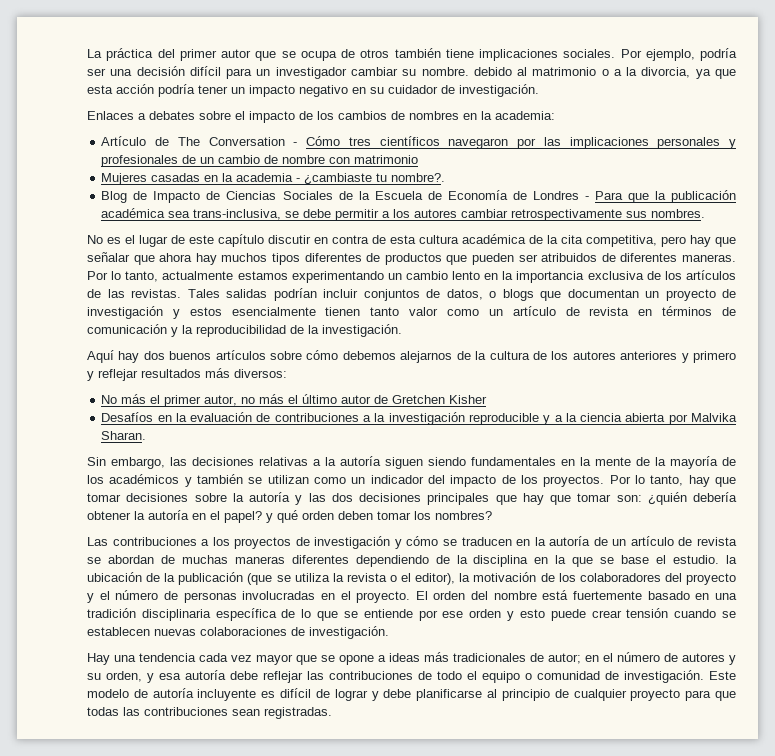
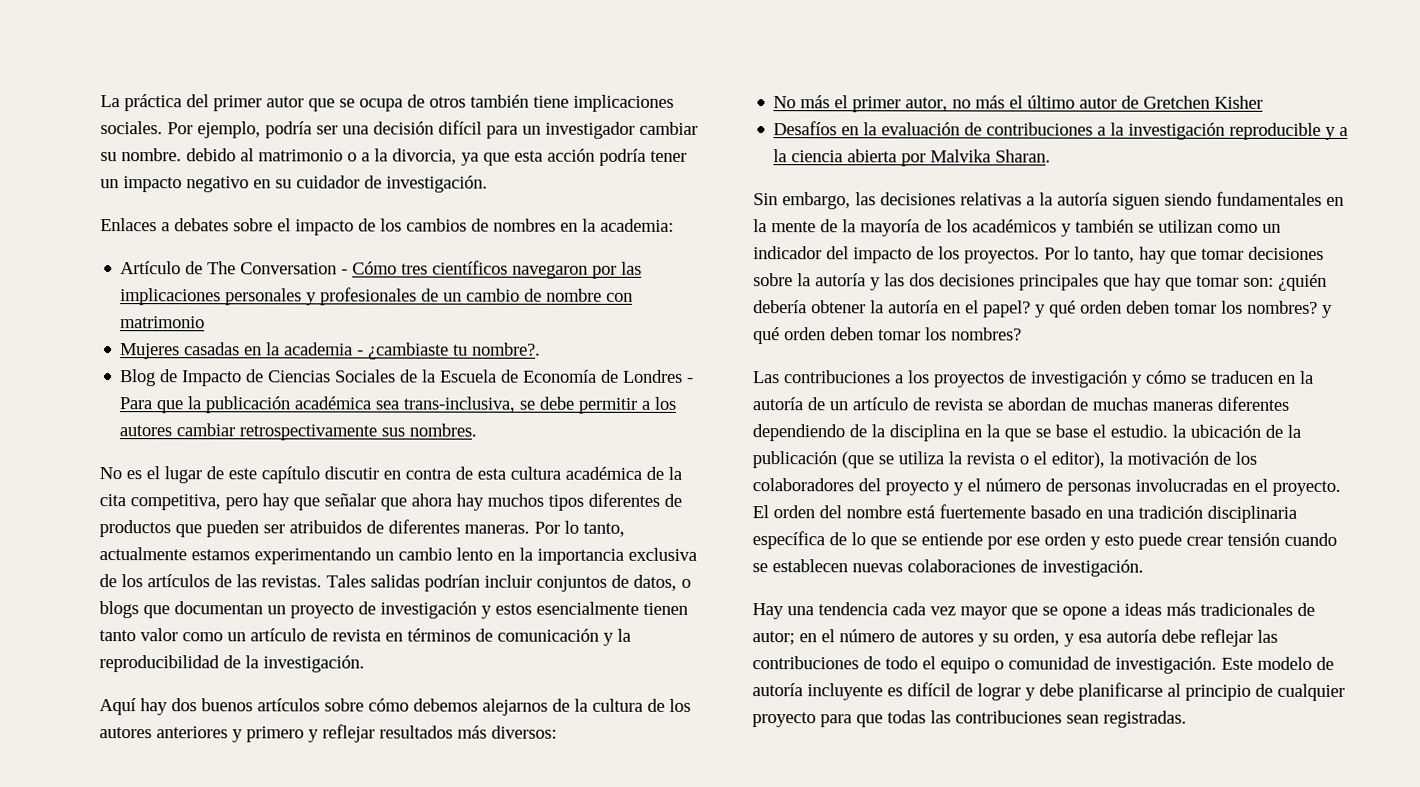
(492, 515) none -> [1322,304,1333,318] [753,327,1022,345] y qué orden deben tomar los nombres?

